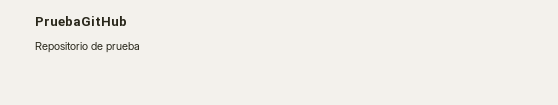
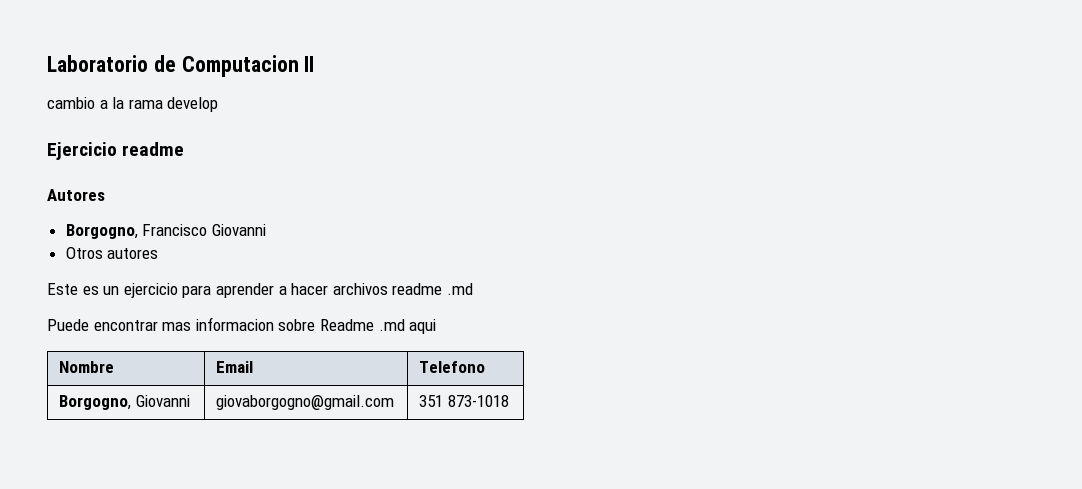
[35,16,127,26] [35,42,140,53] PruebaGitHub // Repositorio de prueba -> [47,55,315,77] [47,97,219,112] [47,142,185,160] [47,189,105,201] [65,224,266,239] [65,247,159,259] [47,283,473,298] [47,317,437,334] [59,361,115,373] [216,361,254,373] [419,361,486,373] [59,395,190,410] [216,395,395,410] [419,395,509,407] Laboratorio de Computacion II // cambio a la rama develop // Ejercicio readme // Autores // Borgogno, Francisco Giovanni // Otros autores // Este es un ejercicio para aprender a hacer archivos readme .md // Puede encontrar mas informacion sobre Readme .md aqui // Nombre | Email | Telefono // Borgogno, Giovanni | giovaborgogno@gmail.com | 351 873-1018

